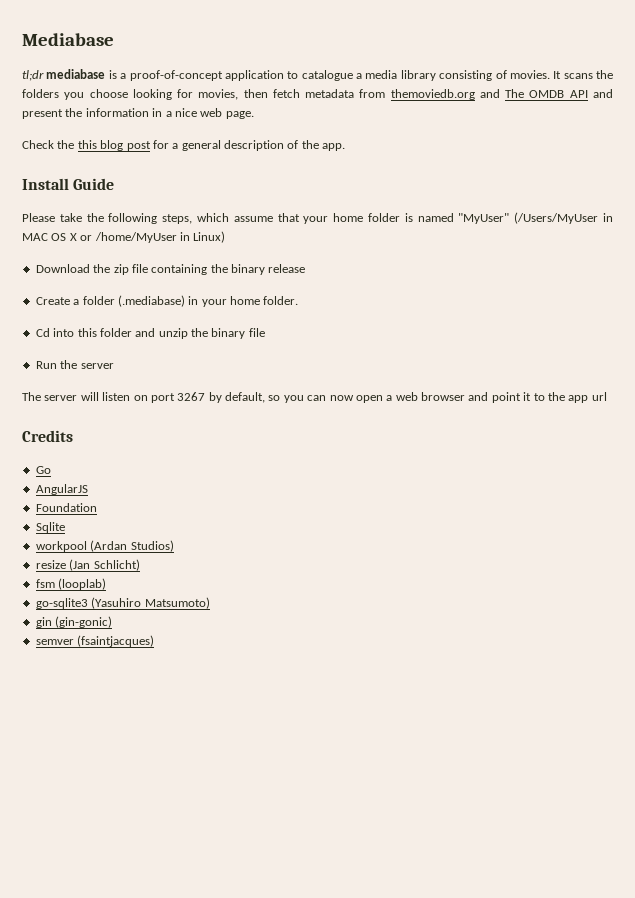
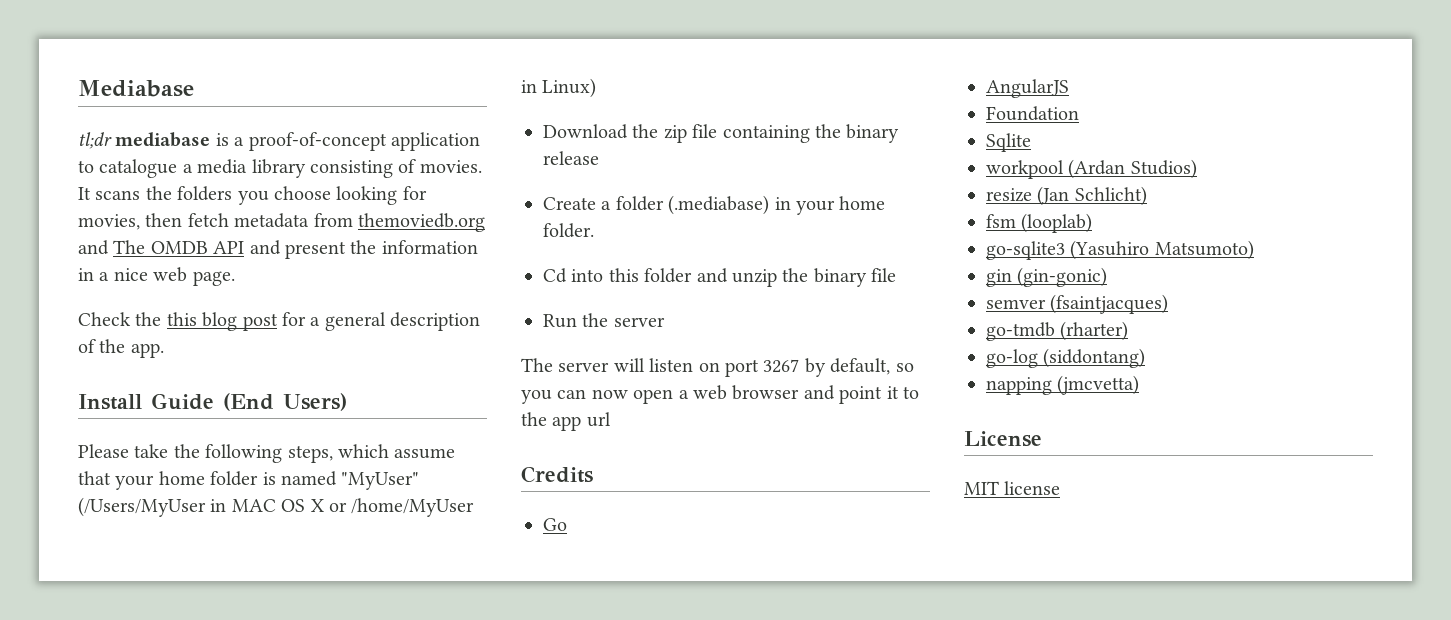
(115, 184) none -> [223,393,347,411] (End Users)
(155, 641) none -> [986,321,1129,341] [986,348,1146,368] [986,375,1140,395] [964,431,1042,447] [964,481,1061,495] // go-tmdb (rharter) // go-log (siddontang) // napping (jmcvetta) // License // MIT license

